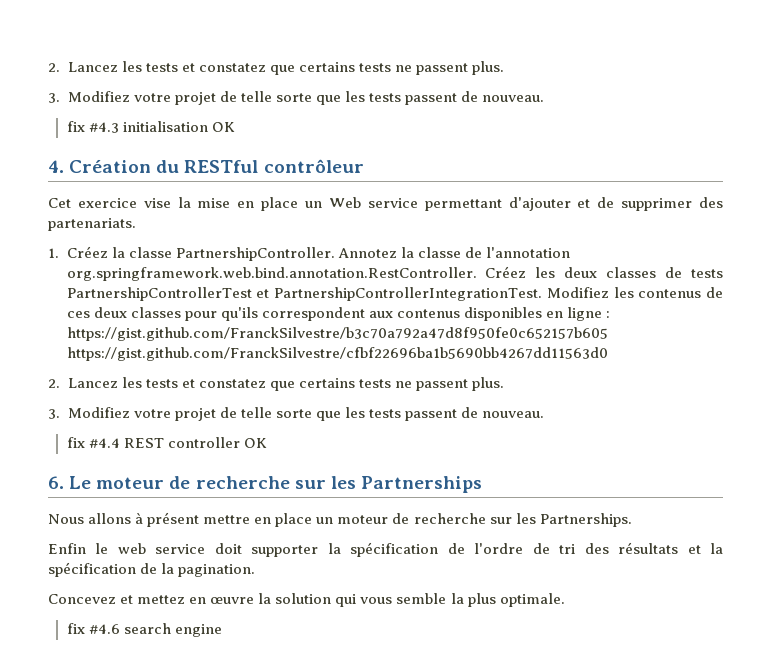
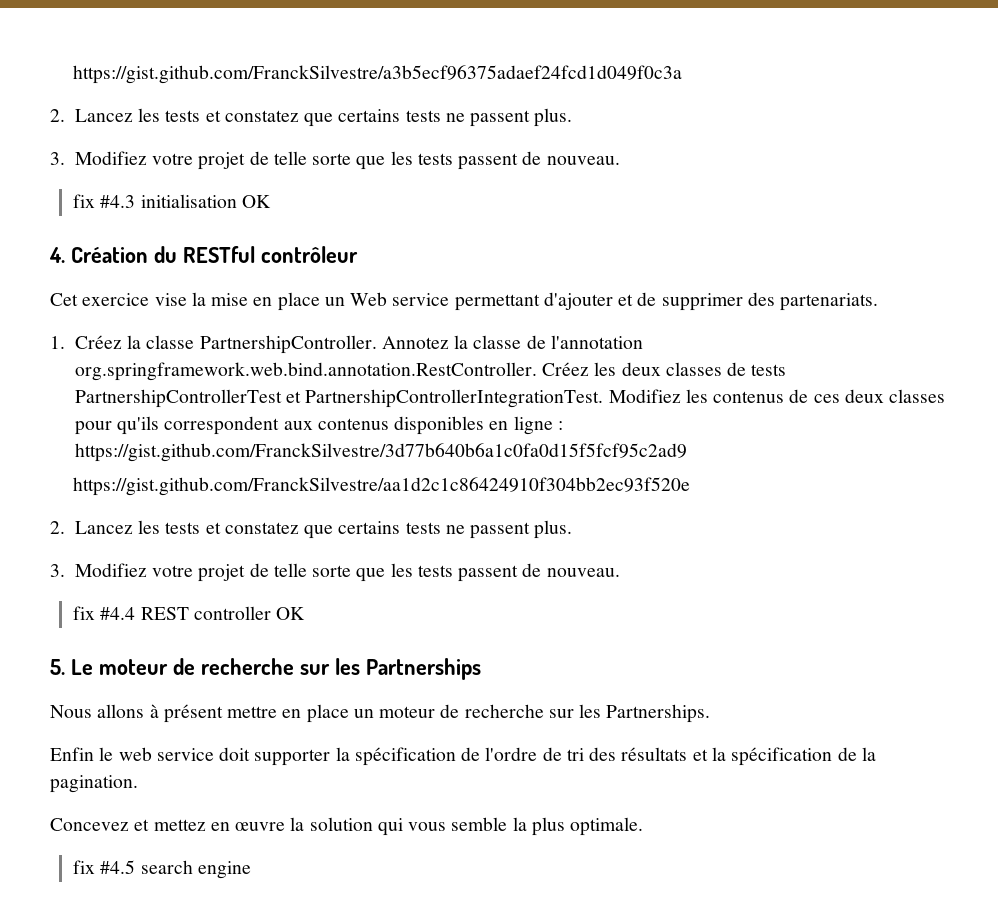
(48, 67) none -> [73,65,683,84] https://gist.github.com/FranckSilvestre/a3b5ecf96375adaef24fcd1d049f0c3a //
[66,327,608,341] [66,347,608,361] https://gist.github.com/FranckSilvestre/b3c70a792a47d8f950fe0c652157b605 https://gist.github.com/FranckSilvestre/cfbf22696ba1b5690bb4267dd11563d0 -> [74,443,687,462] [73,477,691,496] https://gist.github.com/FranckSilvestre/3d77b640b6a1c0fa0d15f5fcf95c2ad9 // https://gist.github.com/FranckSilvestre/aa1d2c1c86424910f304bb2ec93f520e
[48,476,64,489] 6. -> [50,659,65,675] 5.
[88,624,120,634] #4.6 -> [100,860,136,874] #4.5

